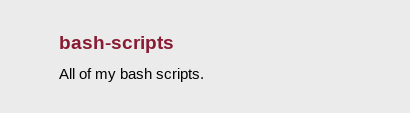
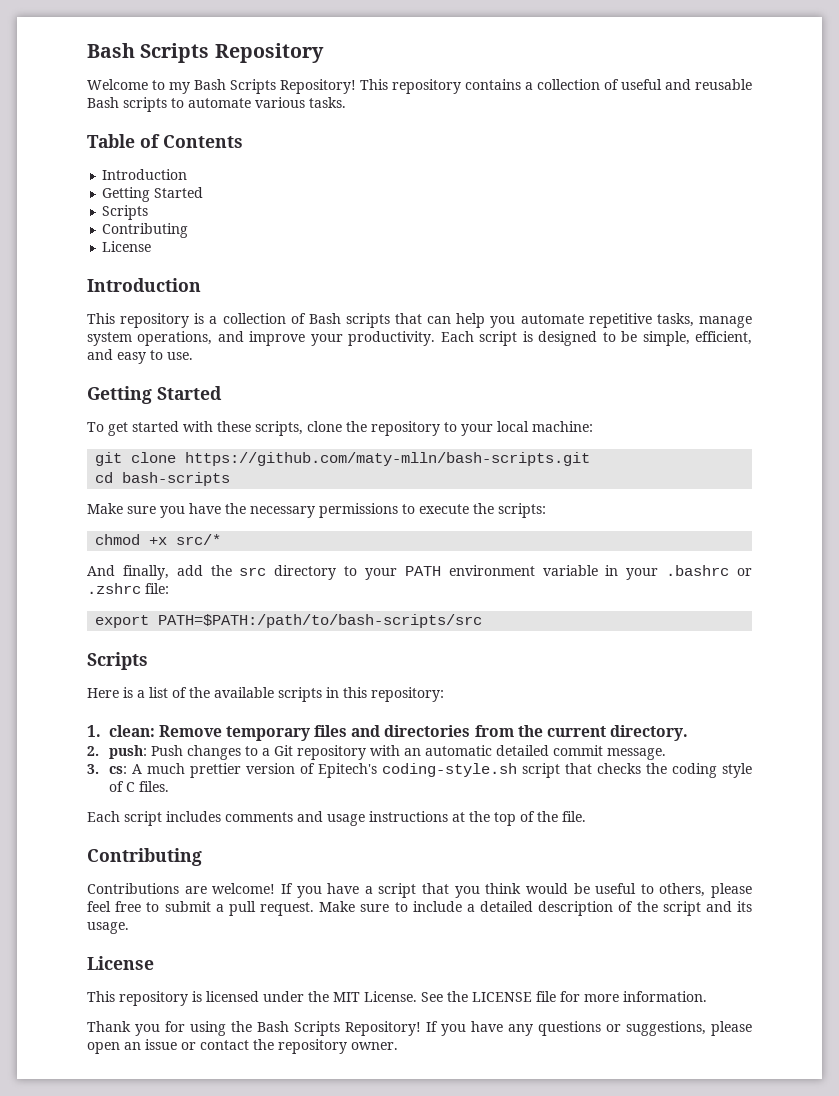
[59,36,174,53] [59,68,205,82] bash-scripts // All of my bash scripts. -> [87,43,324,63] [87,79,752,94] [87,97,346,112] [87,134,243,148] [102,169,188,180] [102,187,204,202] [102,205,149,220] [102,223,189,238] [102,241,152,252] [87,278,201,292] [87,313,752,328] [87,331,752,346] [87,349,193,364] [87,386,222,404] [87,421,593,436] [95,452,591,466] [95,472,231,486] [87,503,546,518] [95,534,222,545] [87,565,752,580] [87,583,169,594] [95,614,483,628] [87,652,148,670] [87,687,444,702] [87,725,689,741] [87,745,666,760] [87,763,752,778] [108,781,169,792] [87,811,586,826] [87,848,202,866] [87,883,752,898] [87,901,752,916] [87,922,129,934] [87,956,154,970] [87,991,707,1006] [87,1021,752,1036] [87,1039,398,1054] Bash Scripts Repository // Welcome to my Bash Scripts Repository! This repository contains a collection of useful and reusable Bash scripts to automate various tasks. // Table of Contents // Introduction // Getting Started // Scripts // Contributing // License // Introduction // This repository is a collection of Bash scripts that can help you automate repetitive tasks, manage system operations, and improve your productivity. Each script is designed to be simple, efficient, and easy to use. // Getting Started // To get started with these scripts, clone the repository to your local machine: // git clone https://github.com/maty-mlln/bash-scripts.git // cd bash-scripts // Make sure you have the necessary permissions to execute the scripts: // chmod +x src/* // And finally, add the src directory to your PATH environment variable in your .bashrc or .zshrc file: // export PATH=$PATH:/path/to/bash-scripts/src // Scripts // Here is a list of the available scripts in this repository: // 1. clean: Remove temporary files and directories from the current directory. // 2. push: Push changes to a Git repository with an automatic detailed commit message. // 3. cs: A much prettier version of Epitech's coding-style.sh script that checks the coding style of C files. // Each script includes comments and usage instructions at the top of the file. // Contributing // Contributions are welcome! If you have a script that you think would be useful to others, please feel free to submit a pull request. Make sure to include a detailed description of the script and its usage. // License // This repository is licensed under the MIT License. See the LICENSE file for more information. // Thank you for using the Bash Scripts Repository! If you have any questions or suggestions, please open an issue or contact the repository owner.

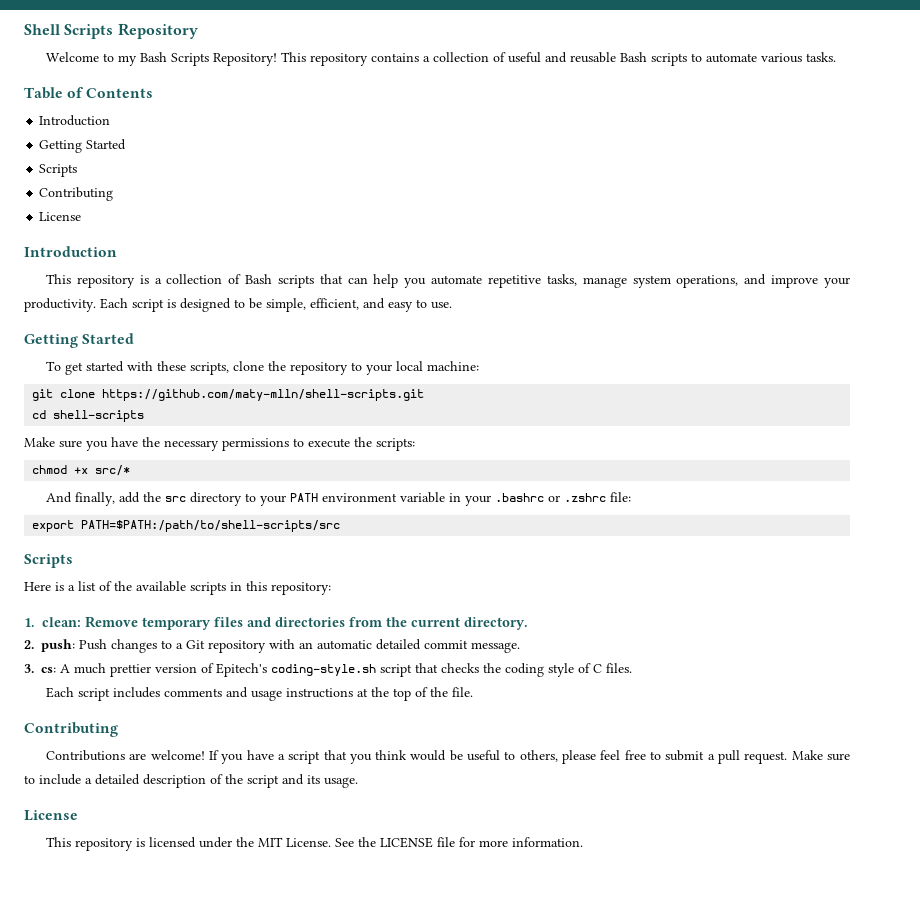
[87,43,135,58] Bash -> [24,24,60,35] Shell
[185,452,591,466] https://github.com/maty-mlln/bash-scripts.git -> [102,389,425,401] https://github.com/maty-mlln/shell-scripts.git
[122,472,231,486] bash-scripts -> [53,410,145,422] shell-scripts
[158,614,483,628] PATH=$PATH:/path/to/bash-scripts/src -> [81,520,341,532] PATH=$PATH:/path/to/shell-scripts/src
[87,1021,752,1036] [87,1039,398,1054] // Thank you for using the Bash Scripts Repository! If you have any questions or suggestions, please open an issue or contact the repository owner. -> (583, 842) none

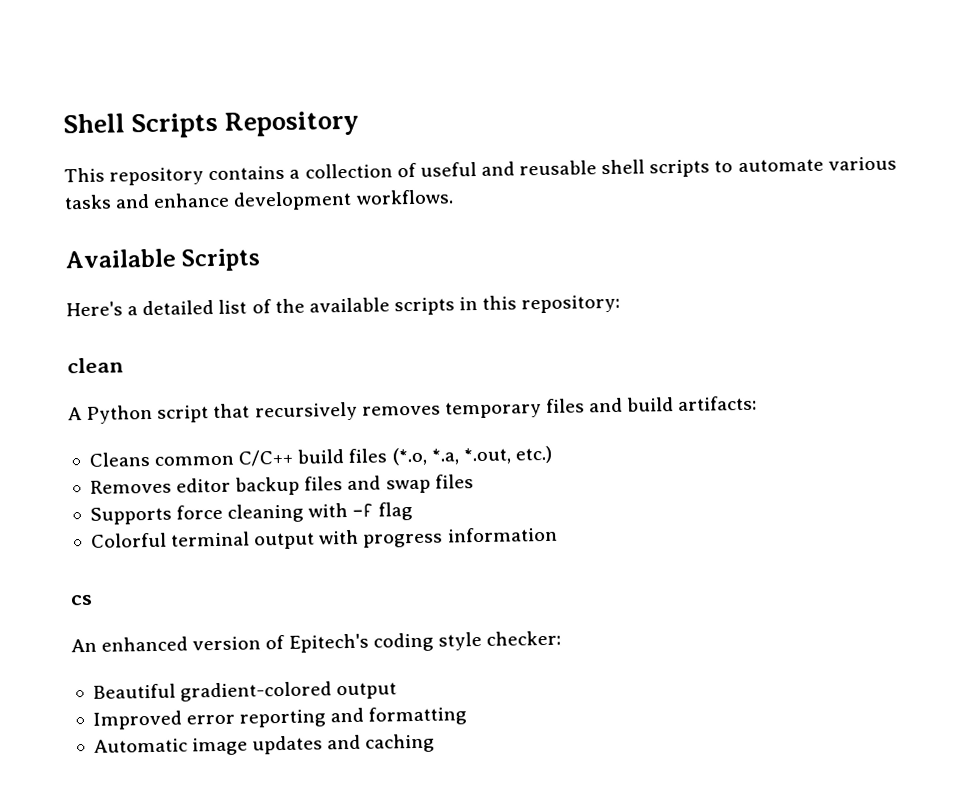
[45,52,277,66] Welcome to my Bash Scripts Repository! -> (360, 123) none
[619,52,647,62] Bash -> [601,159,646,175] shell
[805,52,836,62] [24,87,154,99] [39,115,111,126] [39,139,127,153] [39,164,78,177] [39,187,114,201] [39,212,82,221] [24,246,117,257] [45,274,850,288] [24,298,452,312] [24,333,135,348] [45,361,479,375] [32,389,425,401] [32,410,145,422] [24,437,415,451] [32,465,131,476] [45,492,631,506] [32,520,341,532] [24,554,73,568] [24,582,75,591] tasks. // Table of Contents // Introduction // Getting Started // Scripts // Contributing // License // Introduction // This repository is a collection of Bash scripts that can help you automate repetitive tasks, manage system operations, and improve your productivity. Each script is designed to be simple, efficient, and easy to use. // Getting Started // To get started with these scripts, clone the repository to your local machine: // git clone https://github.com/maty-mlln/shell-scripts.git // cd shell-scripts // Make sure you have the necessary permissions to execute the scripts: // chmod +x src/* // And finally, add the src directory to your PATH environment variable in your .bashrc or .zshrc file: // export PATH=$PATH:/path/to/shell-scripts/src // Scripts // Here is a -> [64,189,454,211] [65,248,262,272] [66,299,215,317] tasks and enhance development workflows. // Available Scripts // Here's a detailed
[24,616,528,630] [24,639,521,653] [24,663,633,677] [45,687,473,701] [24,722,118,737] [45,750,851,764] [24,774,358,788] [24,810,78,821] [45,837,583,851] 1. clean: Remove temporary files and directories from the current directory. // 2. push: Push changes to a Git repository with an automatic detailed commit message. // 3. cs: A much prettier version of Epitech's coding-style.sh script that checks the coding style of C files. // Each script includes comments and usage instructions at the top of the file. // Contributing // Contributions are welcome! If you have a script that you think would be useful to others, please feel free to submit a pull request. Make sure to include a detailed description of the script and its usage. // License // This repository is licensed under the MIT License. See the LICENSE file for more information. -> [67,357,124,374] [68,395,758,424] [88,445,552,467] [89,474,474,496] [89,502,413,525] [89,526,558,550] [70,594,93,606] [71,630,561,653] [92,681,398,702] [92,706,468,730] [93,733,436,756] clean // A Python script that recursively removes temporary files and build artifacts: // Cleans common C/C++ build files (*.o, *.a, *.out, etc.) // Removes editor backup files and swap files // Supports force cleaning with -f flag // Colorful terminal output with progress information // cs // An enhanced version of Epitech's coding style checker: // Beautiful gradient-colored output // Improved error reporting and formatting // Automatic image updates and caching

